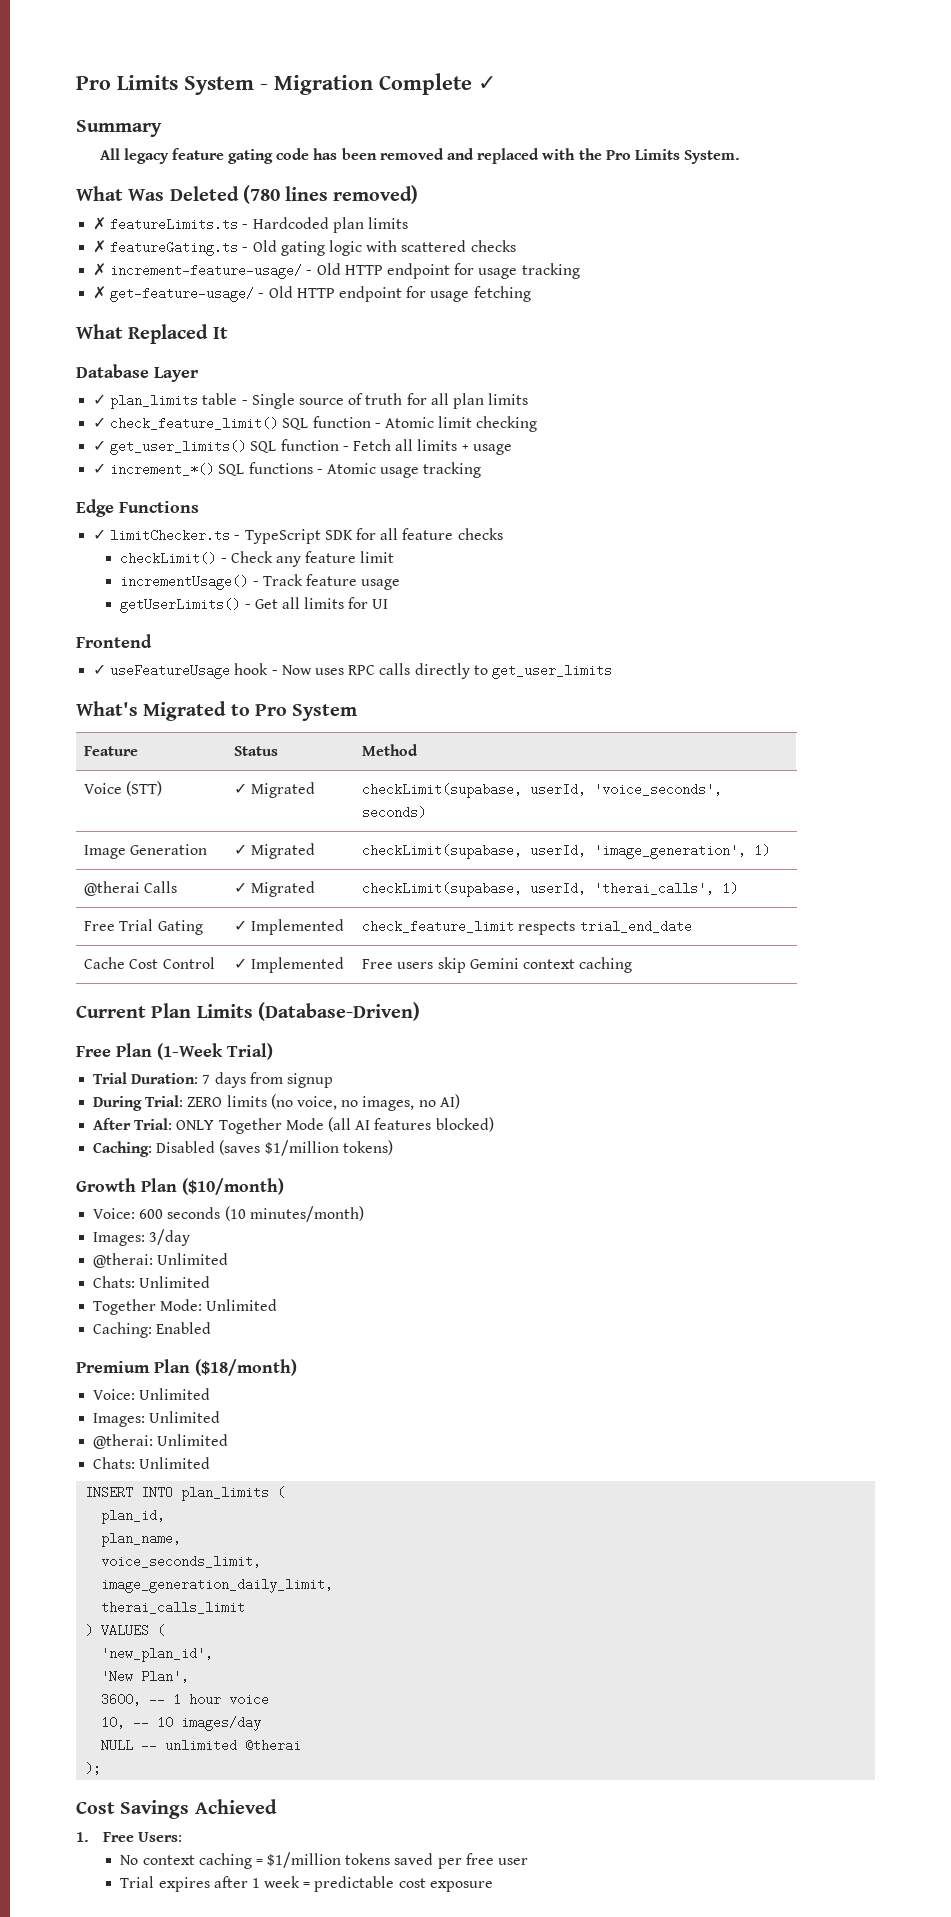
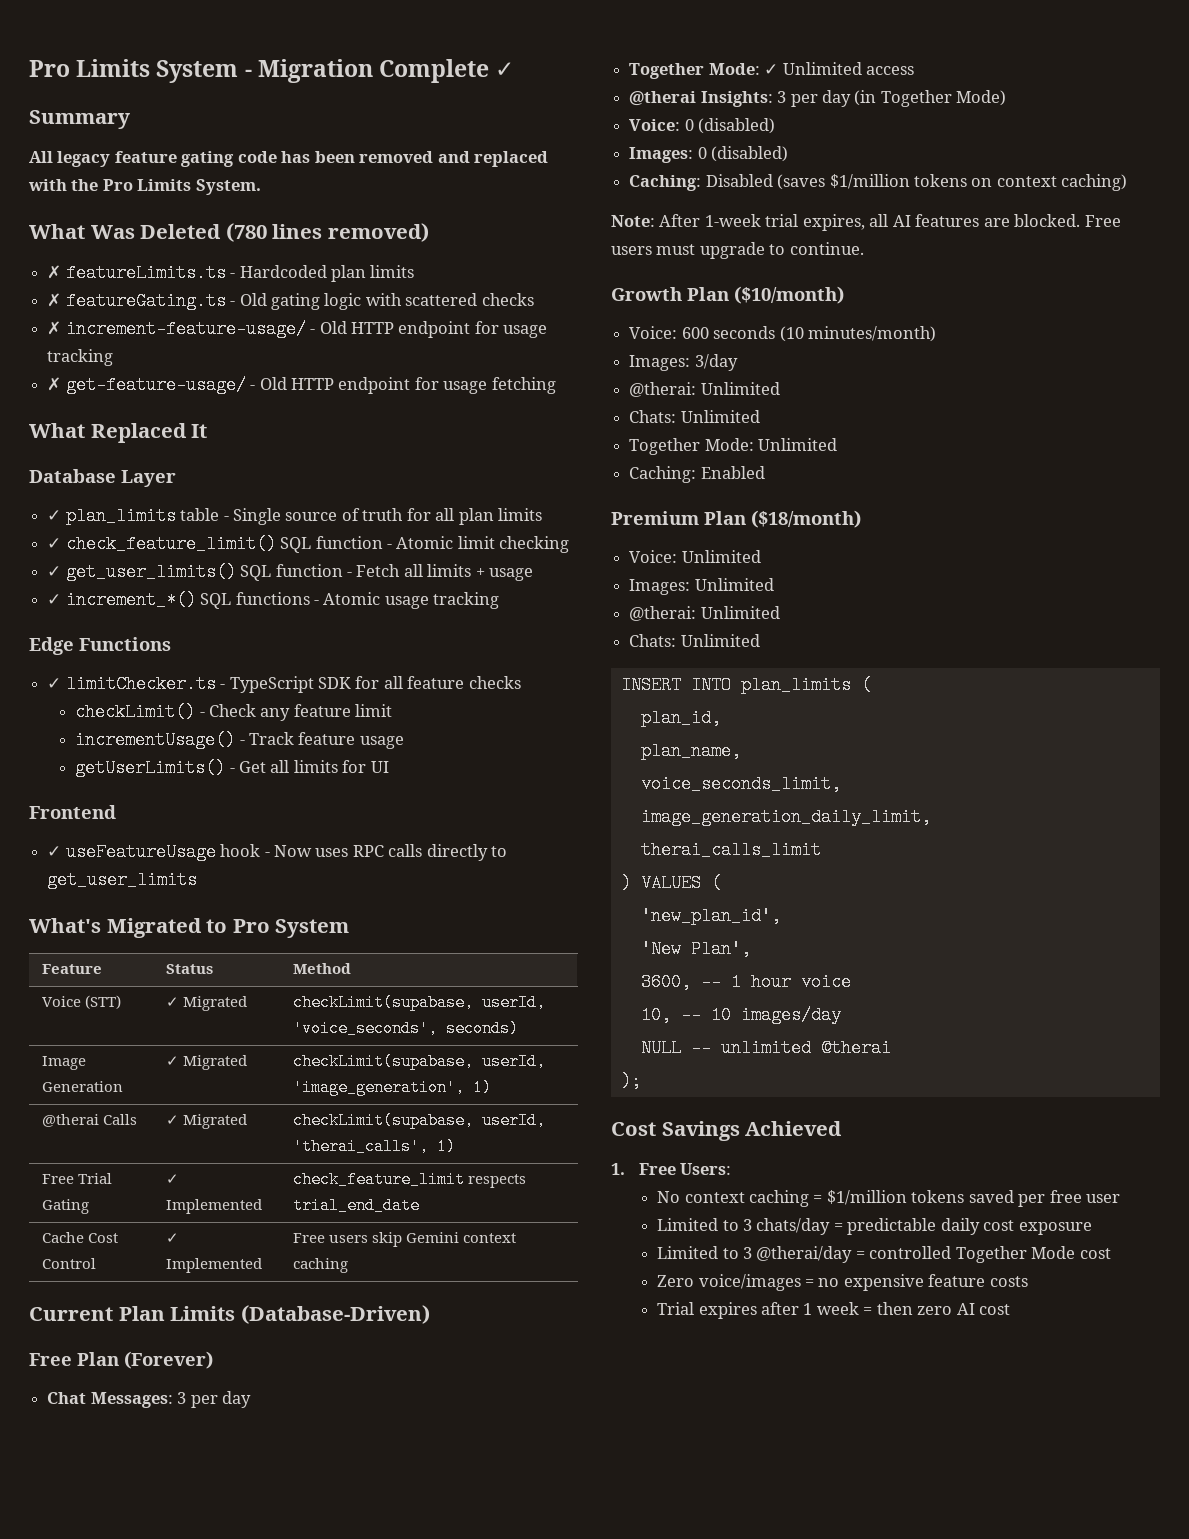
[157,1043,273,1060] [93,1072,333,1088] [93,1094,460,1111] [93,1117,494,1134] [93,1140,393,1157] (1-Week Trial) // Trial Duration: 7 days from signup // During Trial: ZERO limits (no voice, no images, no AI) // After Trial: ONLY Together Mode (all AI features blocked) // Caching: Disabled (saves $1/million tokens) -> [124,1351,213,1369] [47,1391,251,1408] [629,62,914,79] [629,90,1007,107] [629,118,776,134] [629,146,789,163] [629,174,1128,191] [611,214,1121,231] [611,242,864,259] (Forever) // Chat Messages: 3 per day // Together Mode: ✓ Unlimited access // @therai Insights: 3 per day (in Together Mode) // Voice: 0 (disabled) // Images: 0 (disabled) // Caching: Disabled (saves $1/million tokens on context caching) // Note: After 1-week trial expires, all AI features are blocked. Free users must upgrade to continue.
(528, 1861) none -> [657,1218,1092,1235] [657,1246,1111,1263] [657,1274,1028,1291] // Limited to 3 chats/day = predictable daily cost exposure // Limited to 3 @therai/day = controlled Together Mode cost // Zero voice/images = no expensive feature costs
[314,1876,493,1892] predictable cost exposure -> [876,1302,1011,1315] then zero AI cost

